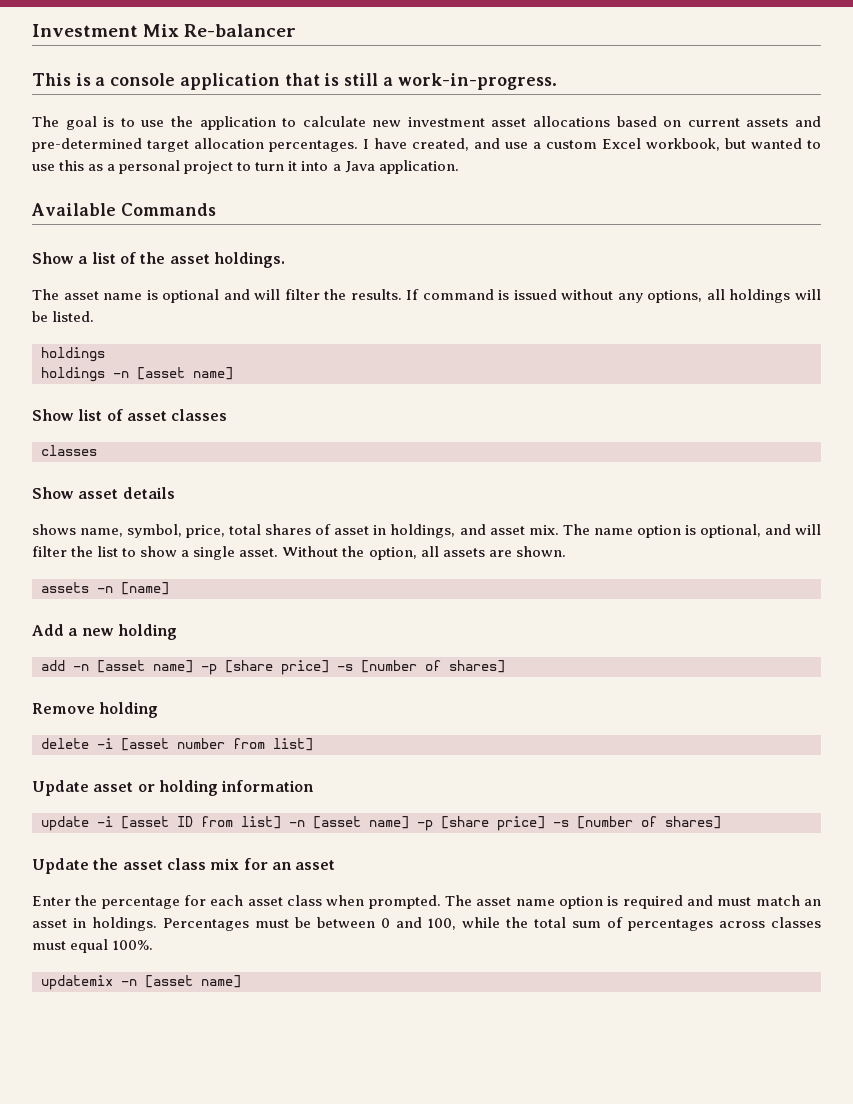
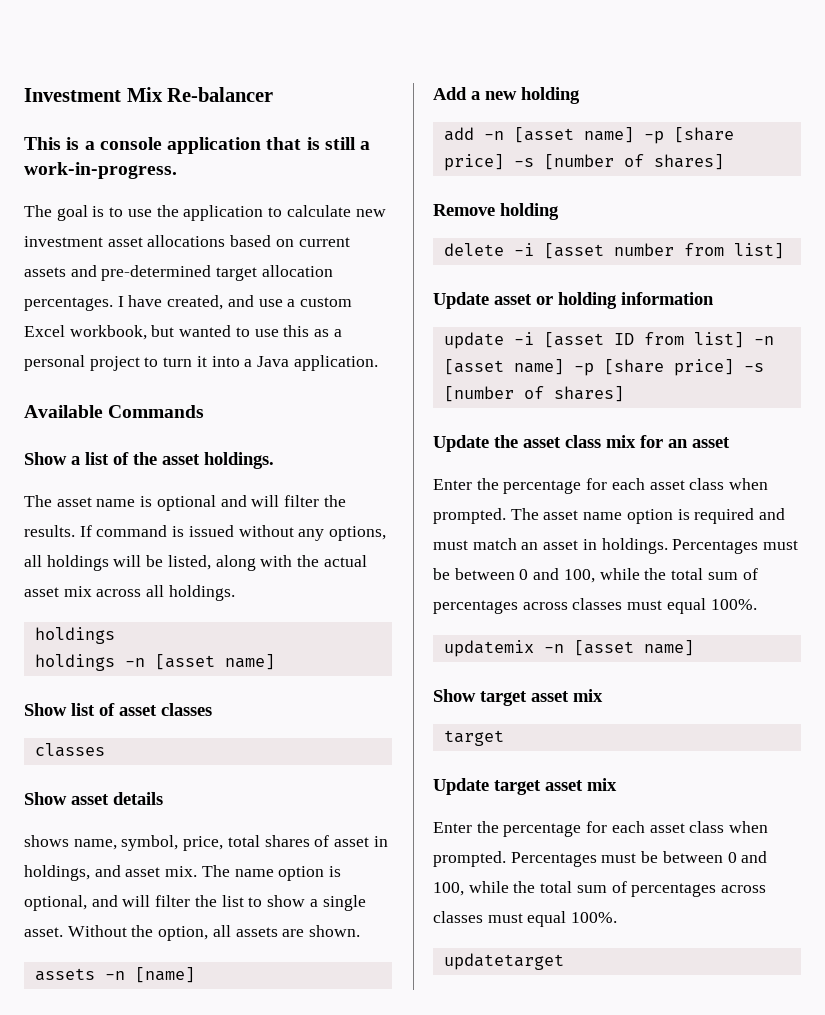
[52,311,95,322] listed. -> [167,555,367,571] [24,585,235,601] listed, along with the actual asset mix across all holdings.
(241, 981) none -> [433,689,603,706] [443,730,504,746] [433,778,617,795] [433,821,769,837] [433,851,768,867] [433,881,767,897] [433,911,618,927] [443,953,564,970] // Show target asset mix // target // Update target asset mix // Enter the percentage for each asset class when prompted. Percentages must be between 0 and 100, while the total sum of percentages across classes must equal 100%. // updatetarget

